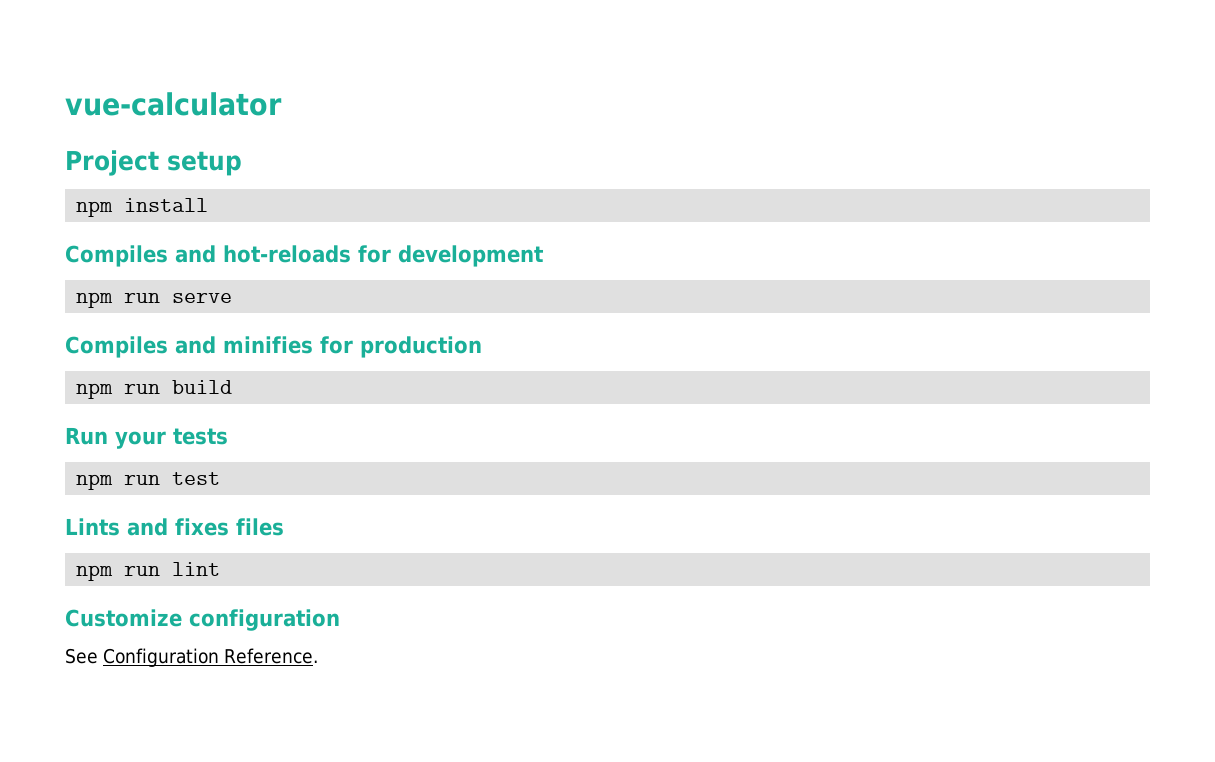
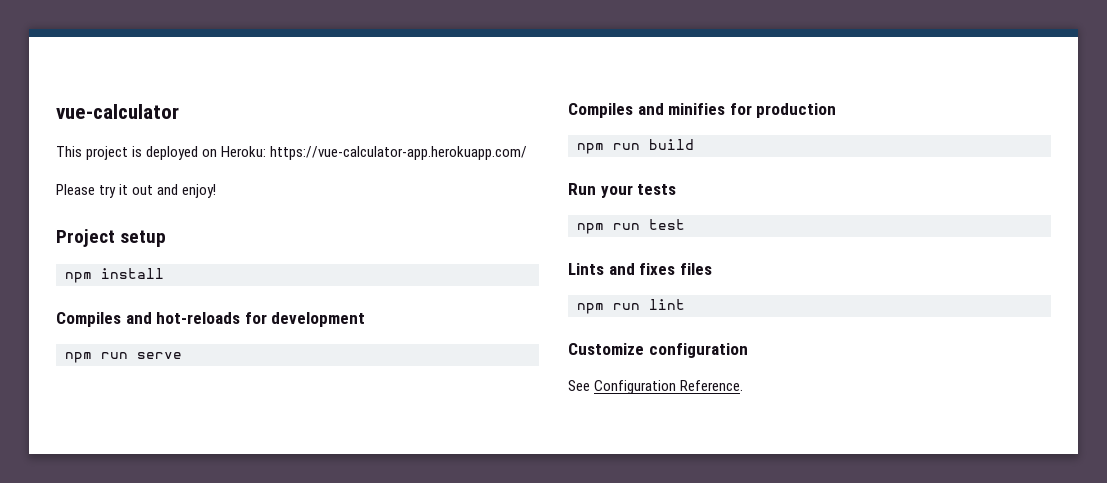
(282, 104) none -> [56,146,528,160] [56,184,217,198] // This project is deployed on Heroku: https://vue-calculator-app.herokuapp.com/ // Please try it out and enjoy!

